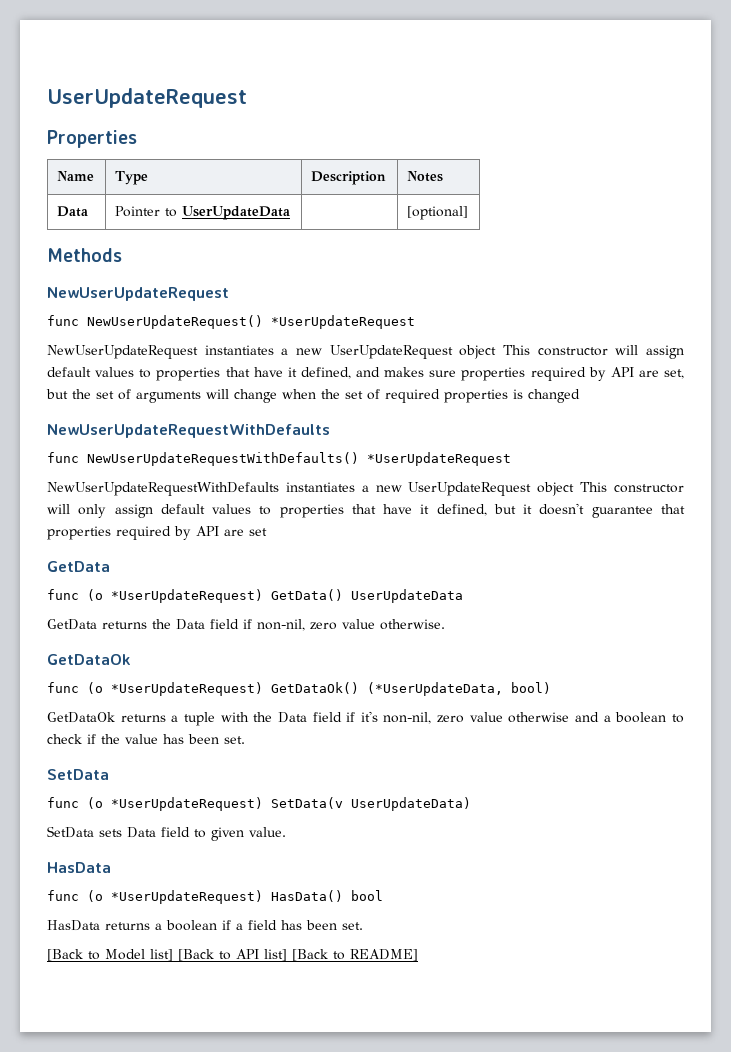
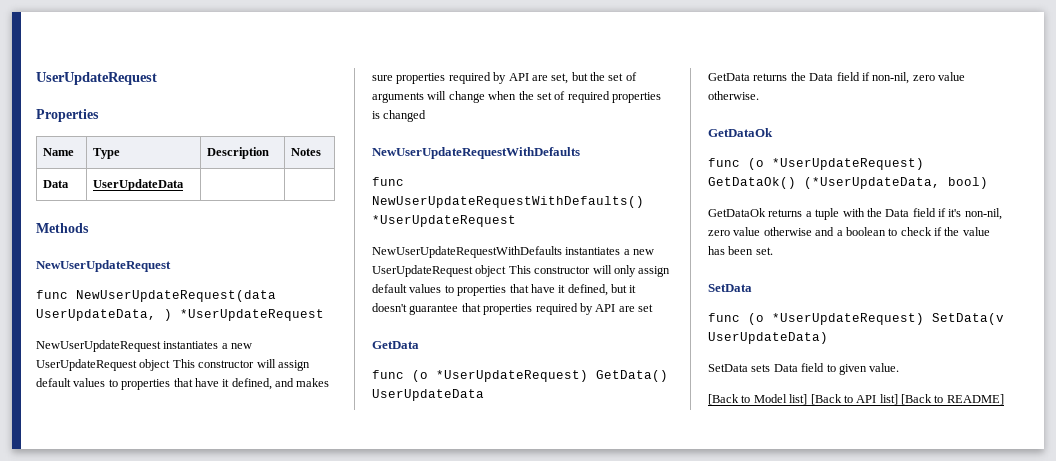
[115,206,178,217] Pointer to -> (70, 184) none
[407,206,469,220] [optional] -> (185, 185) none
[87,315,263,329] NewUserUpdateRequest() -> [76,290,276,302] [36,309,172,321] NewUserUpdateRequest(data UserUpdateData, )
[47,862,111,873] [47,890,383,904] [47,920,363,931] // HasData // func (o *UserUpdateRequest) HasData() bool // HasData returns a boolean if a field has been set. -> (900, 367) none

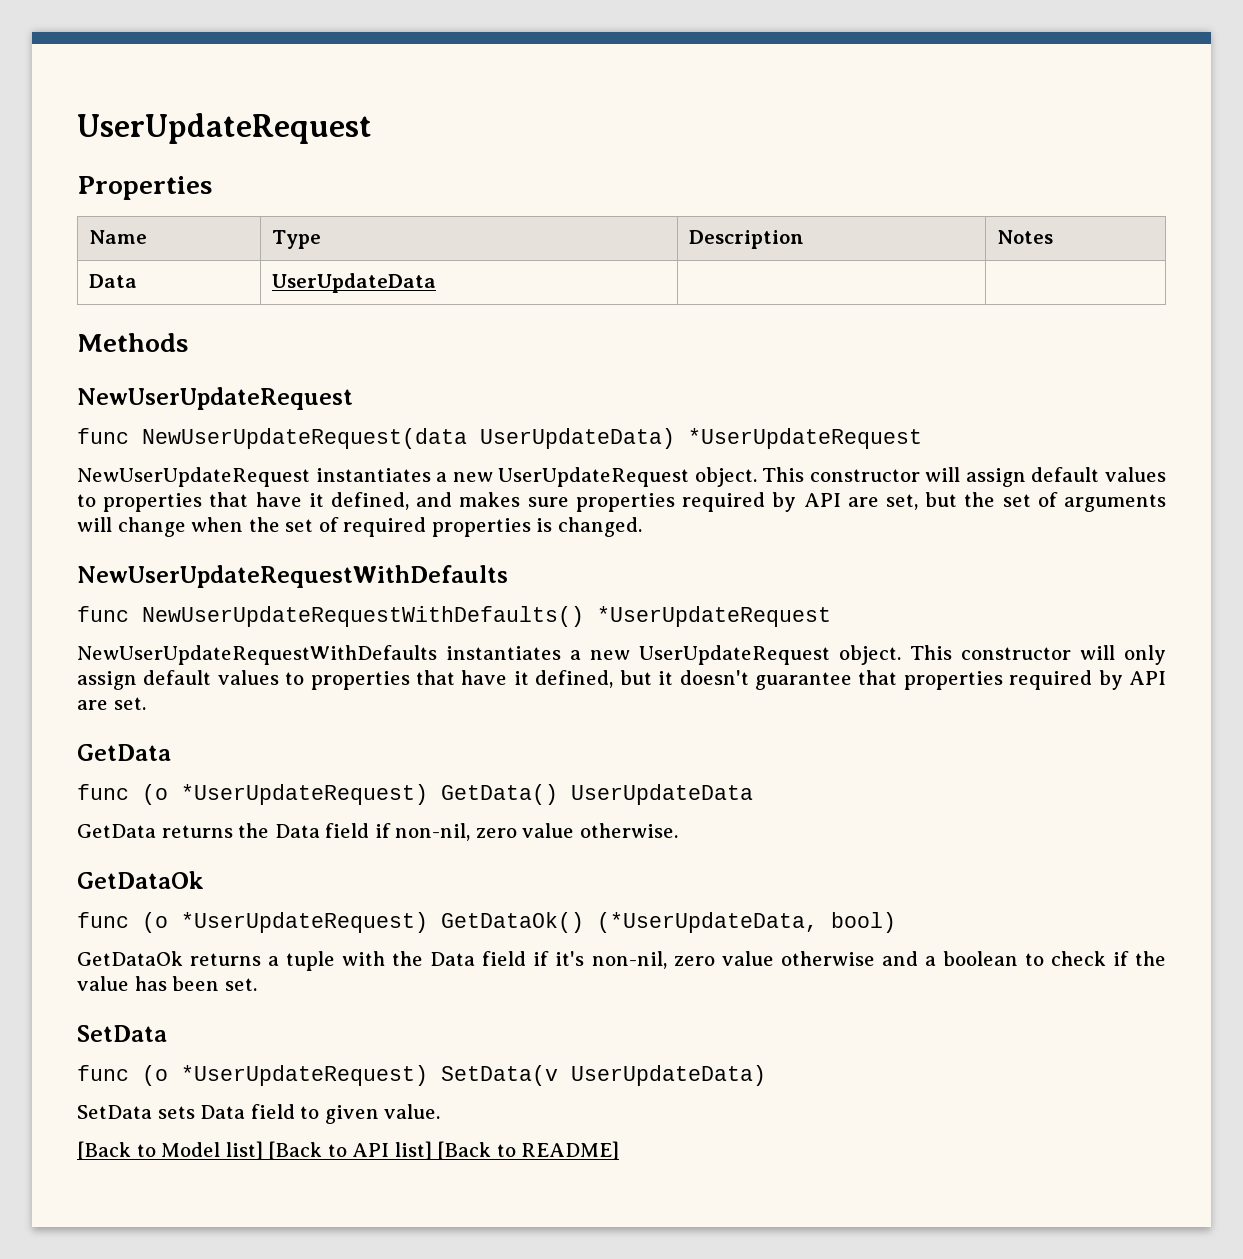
[36,309,172,321] UserUpdateData, ) -> [480,428,675,449] UserUpdateData)
[139,359,171,371] object -> [694,467,757,487] object.
[383,110,427,122] changed -> [557,517,642,537] changed.
[475,265,507,277] object -> [839,645,901,665] object.
[638,304,653,312] set -> [113,697,146,710] set.

